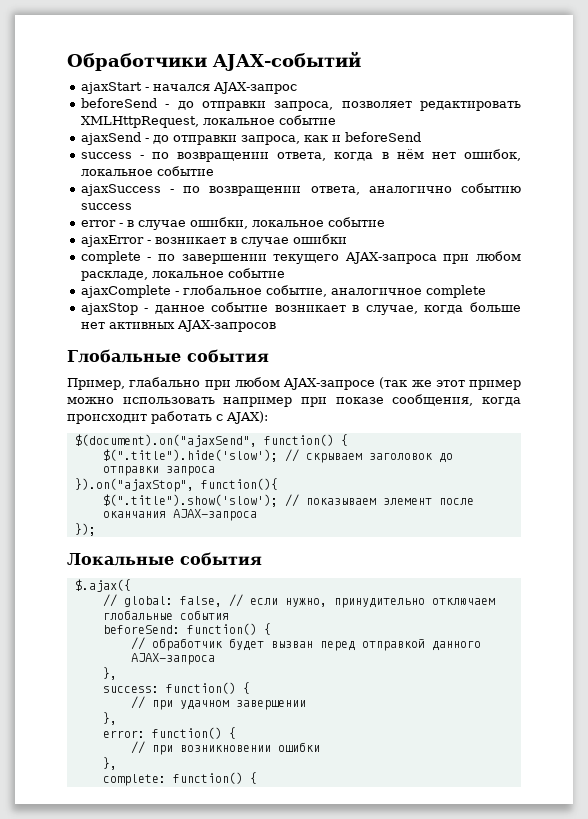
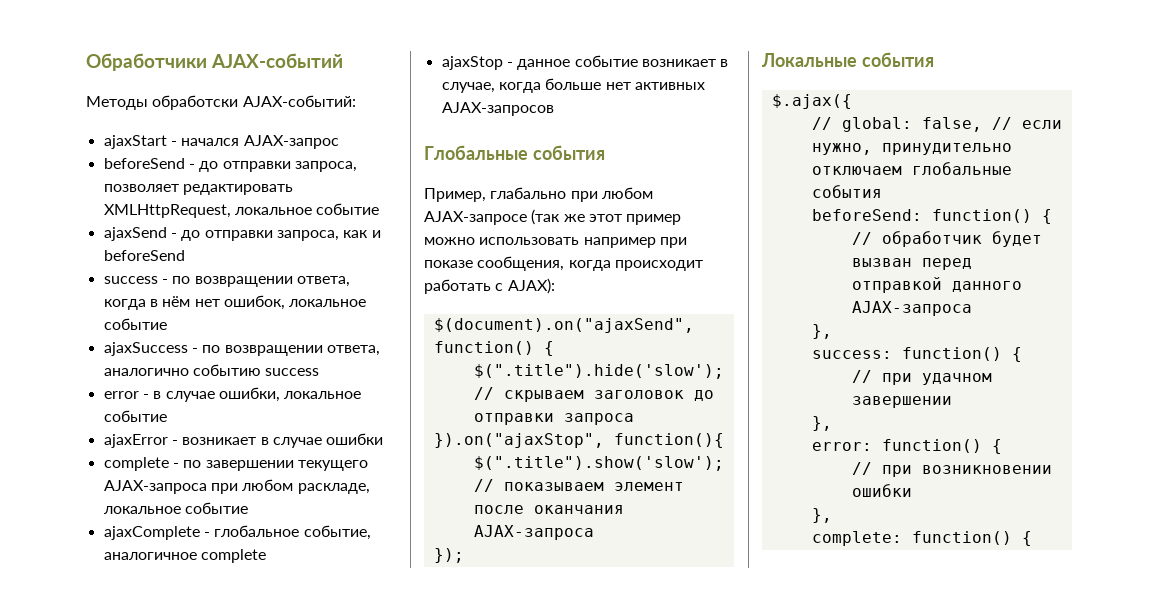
(361, 61) none -> [86,95,356,110] // Методы обработски AJAX-событий:

